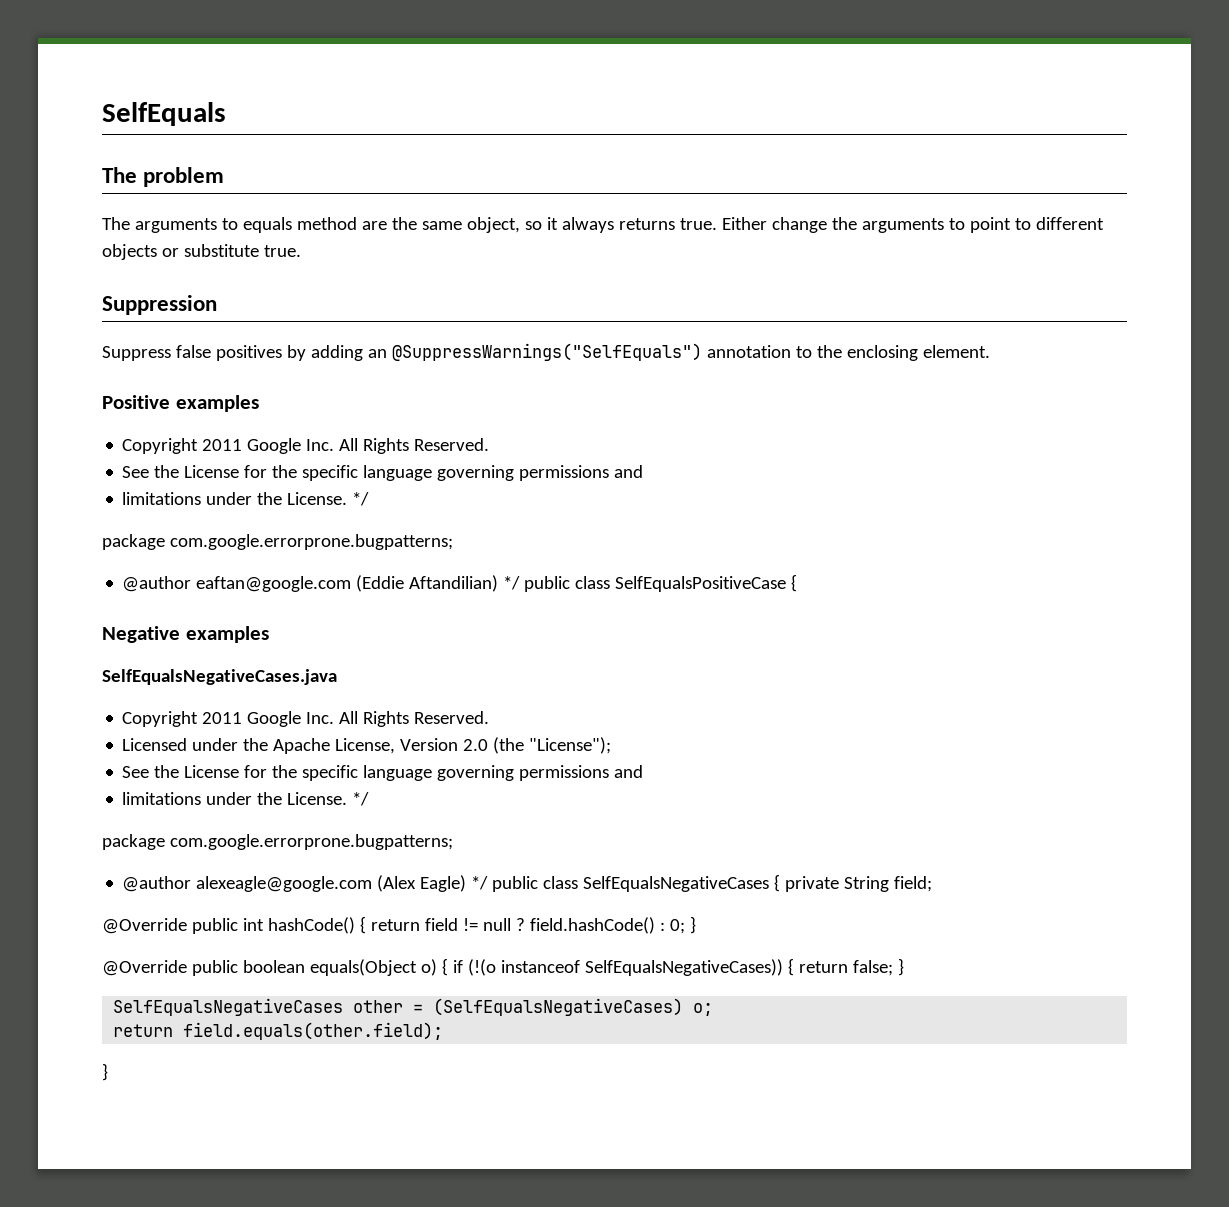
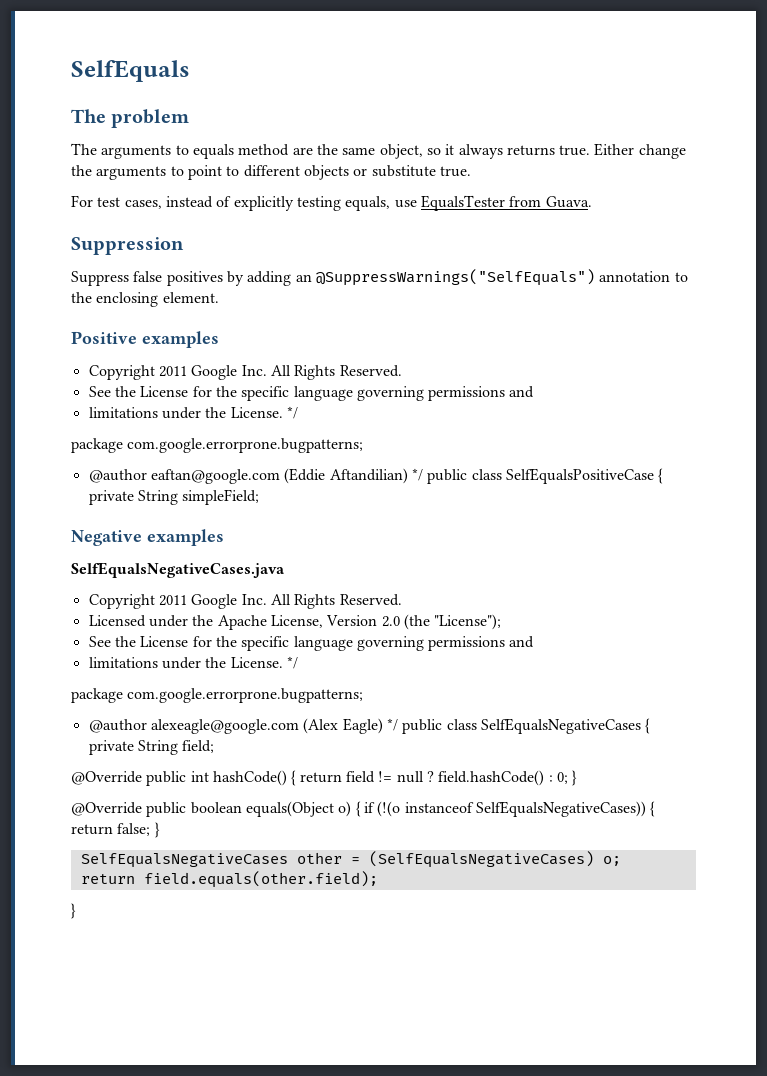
(301, 251) none -> [71,195,592,211] // For test cases, instead of explicitly testing equals, use EqualsTester from Guava.
(798, 583) none -> [88,489,260,505] private String simpleField;

